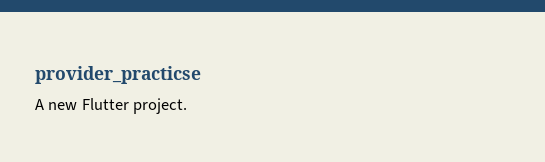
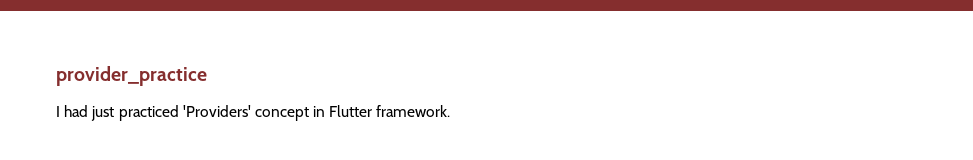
[35,66,201,84] [35,98,188,114] provider_practicse // A new Flutter project. -> [56,66,207,86] [56,105,451,121] provider_practice // I had just practiced 'Providers' concept in Flutter framework.

